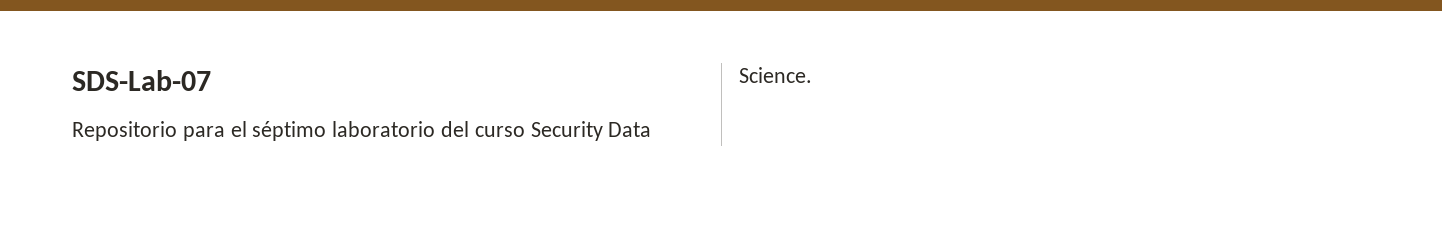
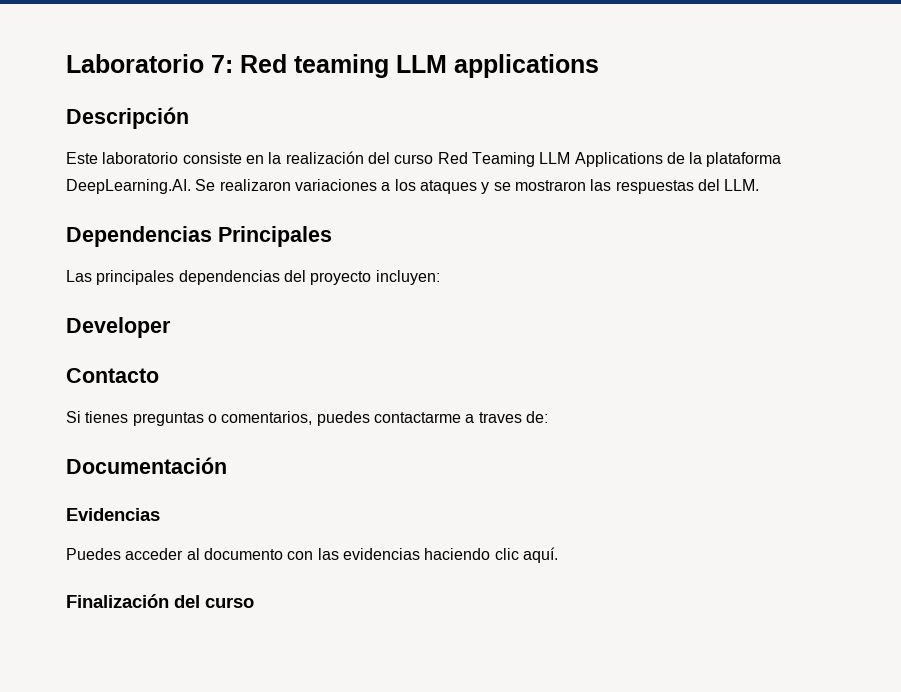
[72,70,211,91] [72,121,652,141] [739,67,812,83] SDS-Lab-07 // Repositorio para el séptimo laboratorio del curso Security Data Science. -> [66,54,599,78] [66,107,189,129] [66,151,782,167] [66,179,760,194] [66,226,332,247] [66,270,440,285] [66,317,171,338] [66,368,159,383] [66,411,548,426] [66,457,227,474] [66,508,160,521] [66,547,558,563] [66,594,254,608] Laboratorio 7: Red teaming LLM applications // Descripción // Este laboratorio consiste en la realización del curso Red Teaming LLM Applications de la plataforma DeepLearning.AI. Se realizaron variaciones a los ataques y se mostraron las respuestas del LLM. // Dependencias Principales // Las principales dependencias del proyecto incluyen: // Developer // Contacto // Si tienes preguntas o comentarios, puedes contactarme a traves de: // Documentación // Evidencias // Puedes acceder al documento con las evidencias haciendo clic aquí. // Finalización del curso

